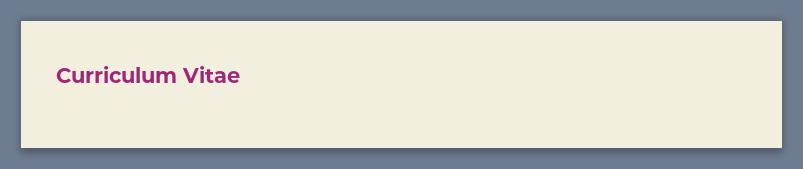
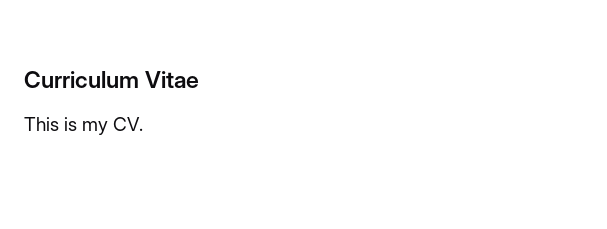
(240, 74) none -> [24,117,144,135] // This is my CV.

